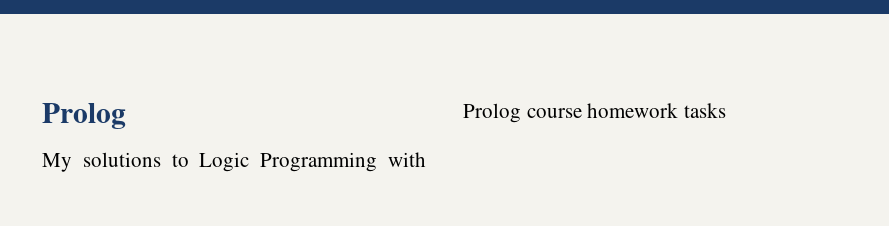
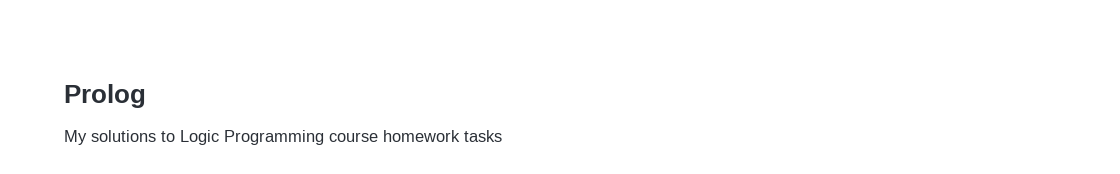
[387,152,426,167] [463,103,521,123] with Prolog -> (324, 137) none

